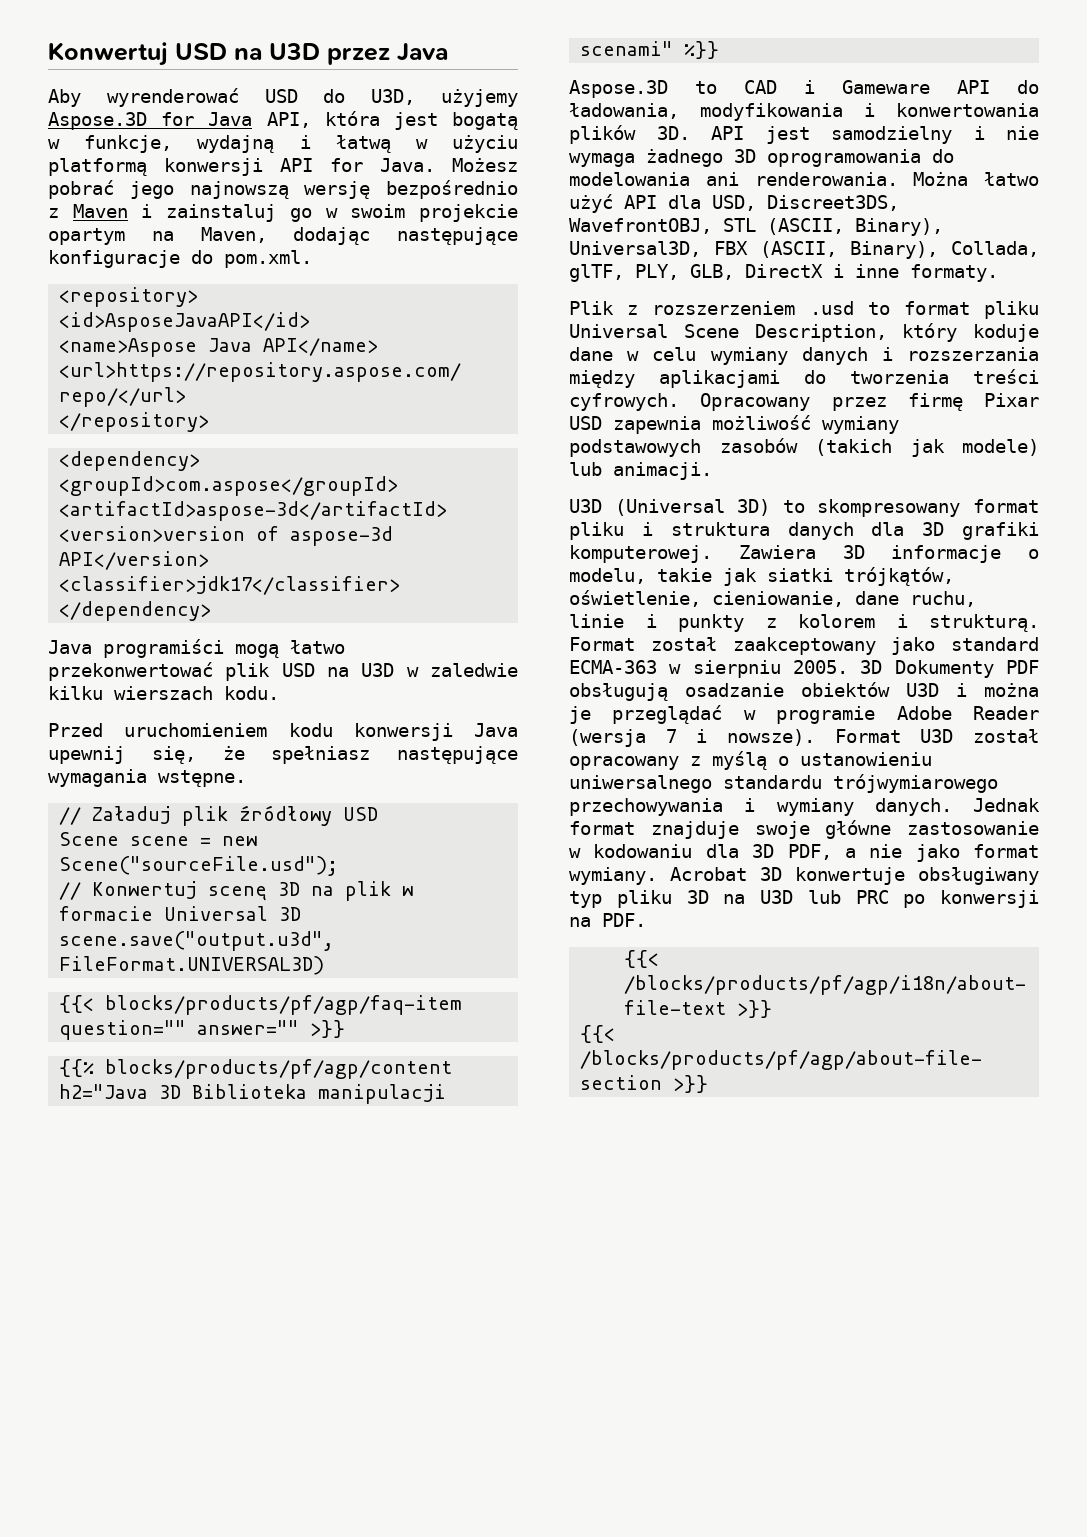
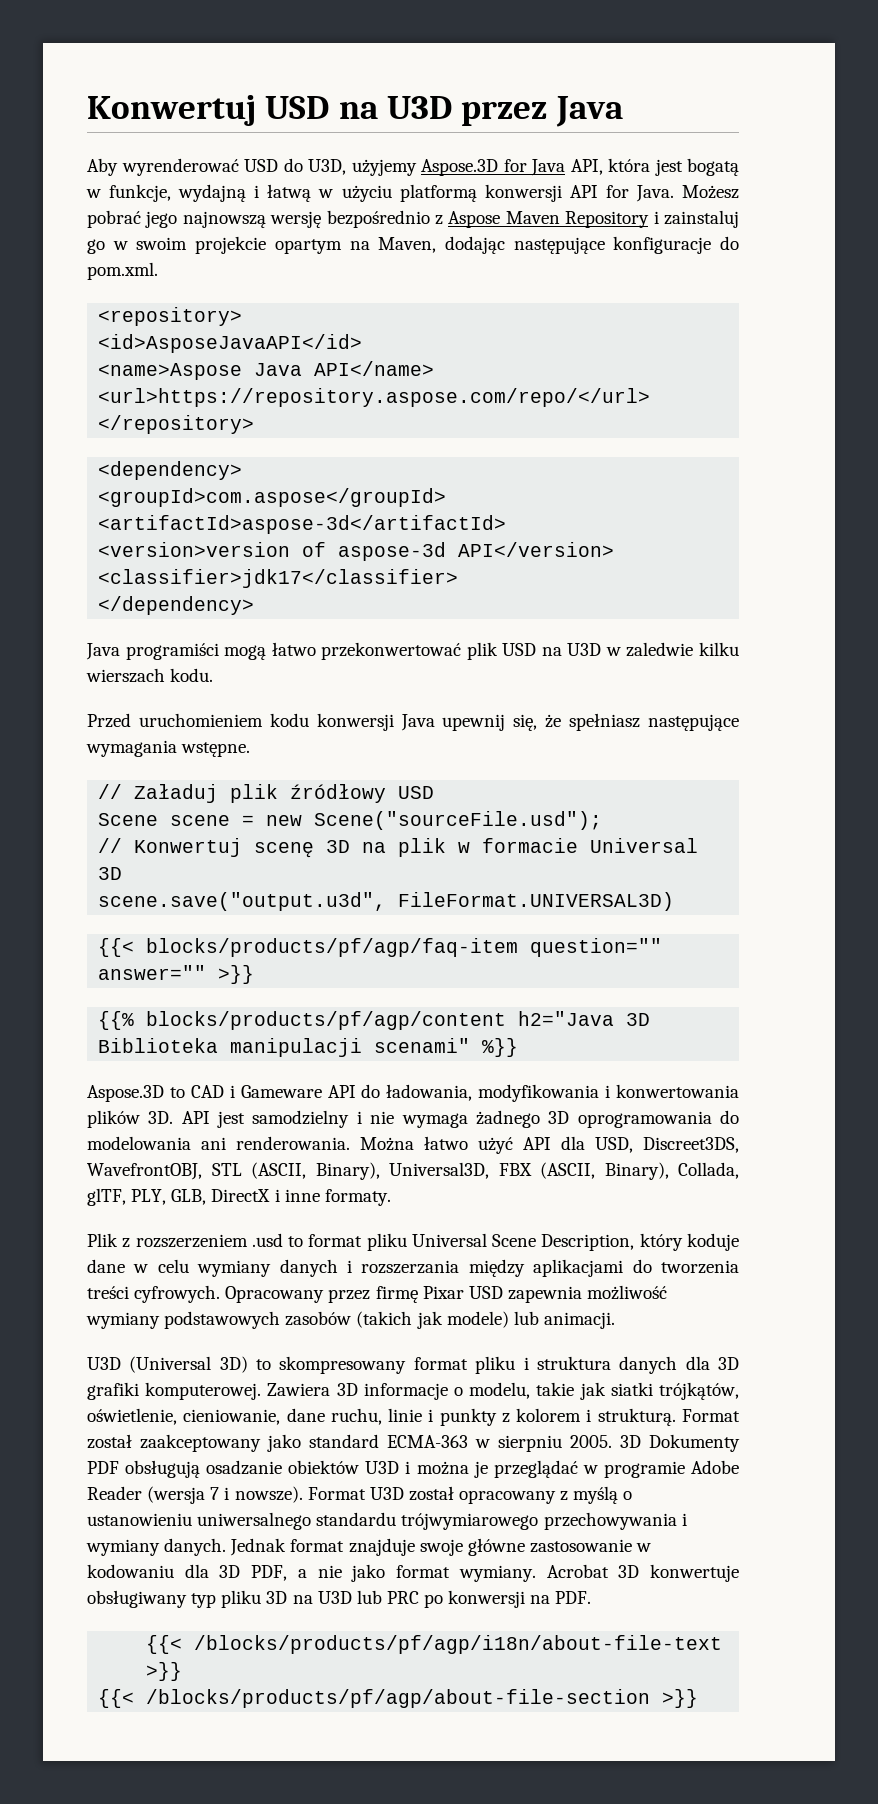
[72,204,128,218] Maven -> [448,211,650,228] Aspose Maven Repository

